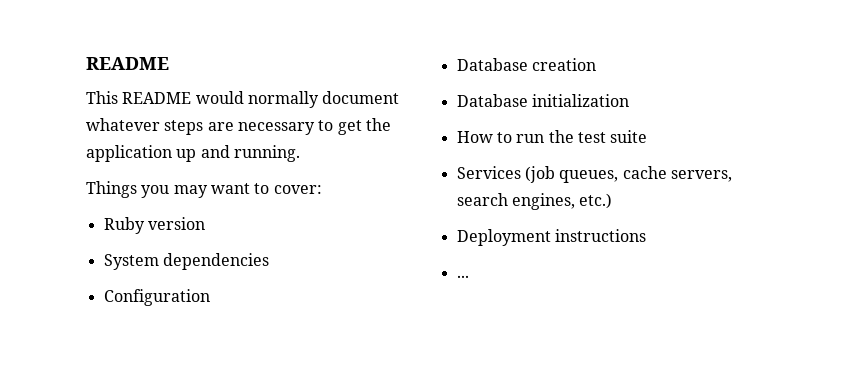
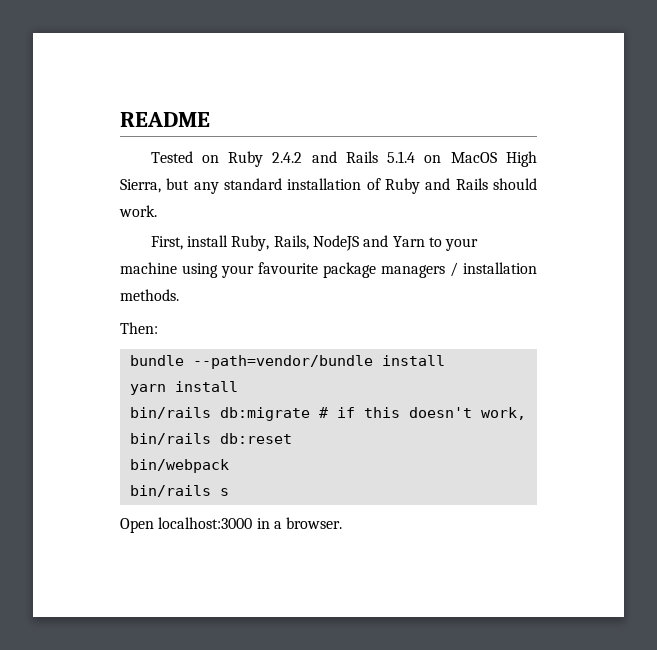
[86,91,400,108] [86,118,391,135] [86,145,300,162] [86,181,322,198] [103,217,205,234] [103,253,269,270] [103,289,210,306] [456,58,596,71] [456,94,629,107] [456,130,648,143] [456,166,732,183] [456,193,613,210] [456,229,646,246] [456,275,469,278] This README would normally document whatever steps are necessary to get the application up and running. // Things you may want to cover: // Ruby version // System dependencies // Configuration // Database creation // Database initialization // How to run the test suite // Services (job queues, cache servers, search engines, etc.) // Deployment instructions // ... -> [150,151,537,167] [120,178,537,194] [119,205,157,217] [150,235,479,251] [120,262,537,278] [120,289,179,301] [120,322,158,334] [129,355,445,369] [129,381,238,395] [129,407,526,421] [129,433,292,445] [129,459,229,473] [129,485,229,497] [120,517,343,533] Tested on Ruby 2.4.2 and Rails 5.1.4 on MacOS High Sierra, but any standard installation of Ruby and Rails should work. // First, install Ruby, Rails, NodeJS and Yarn to your machine using your favourite package managers / installation methods. // Then: // bundle --path=vendor/bundle install // yarn install // bin/rails db:migrate # if this doesn't work, bin/rails db:reset // bin/webpack // bin/rails s // Open localhost:3000 in a browser.

